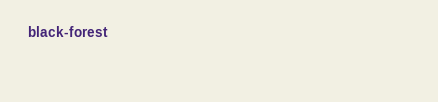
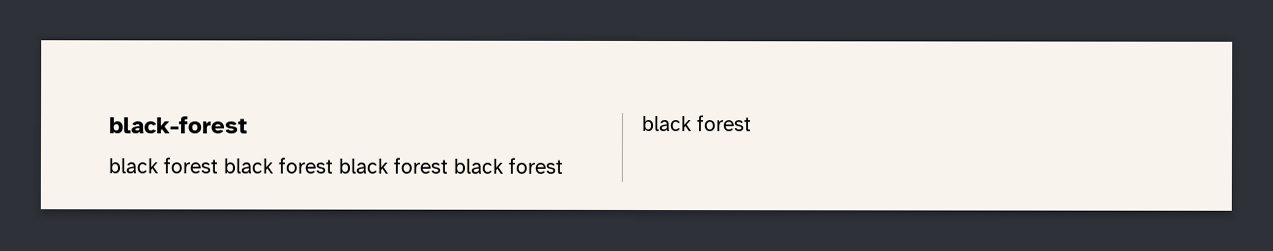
(108, 31) none -> [108,157,563,174] [641,115,752,132] // black forest black forest black forest black forest black forest

